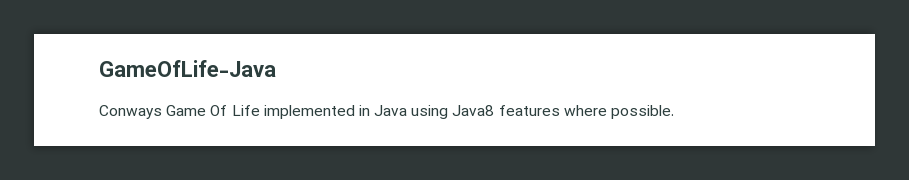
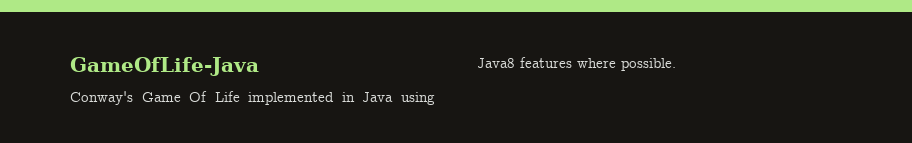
[99,105,162,119] Conways -> [70,91,133,105] Conway's

